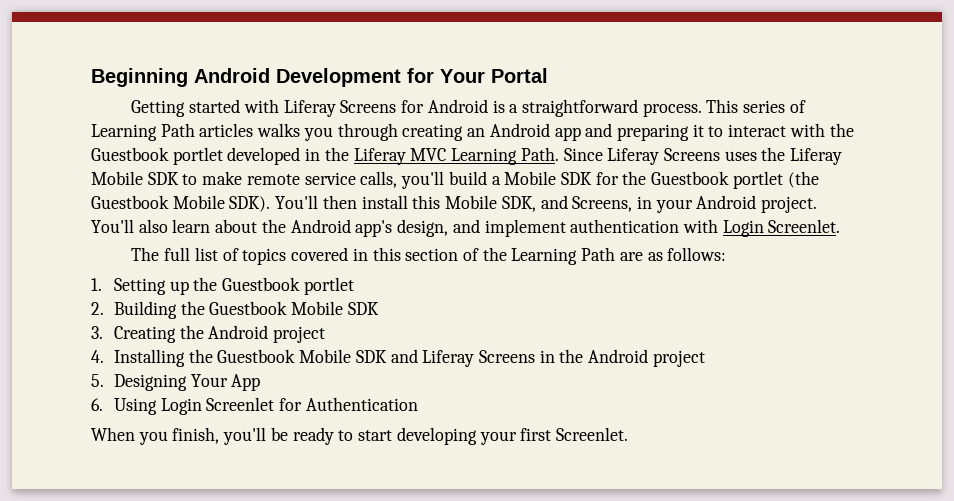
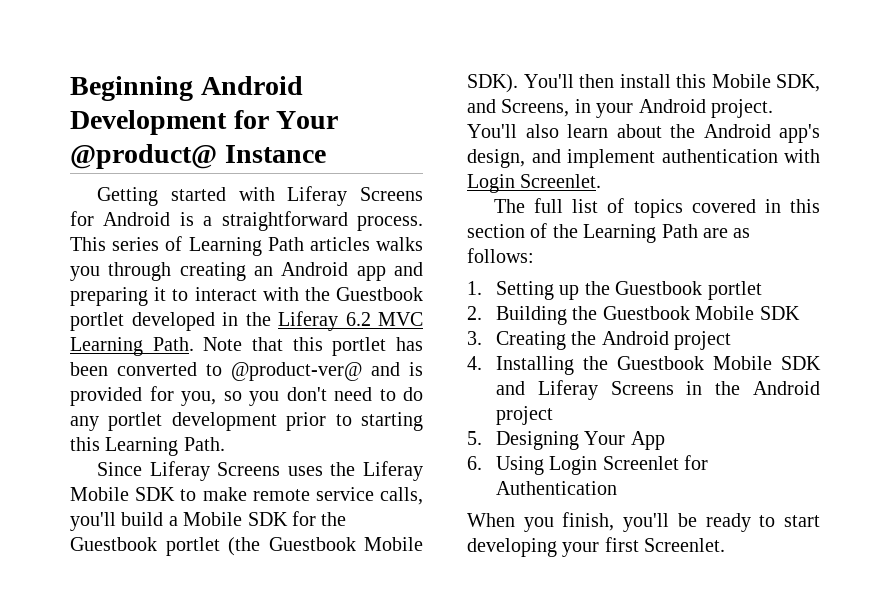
[491,68,548,83] Portal -> [70,144,326,169] @product@ Instance
(406, 156) none -> [345,312,371,326] 6.2
(559, 154) none -> [203,337,424,356] [70,362,423,381] [70,386,423,406] [70,412,423,431] [70,437,225,456] Note that this portlet has been converted to @product-ver@ and is provided for you, so you don't need to do any portlet development prior to starting this Learning Path. //

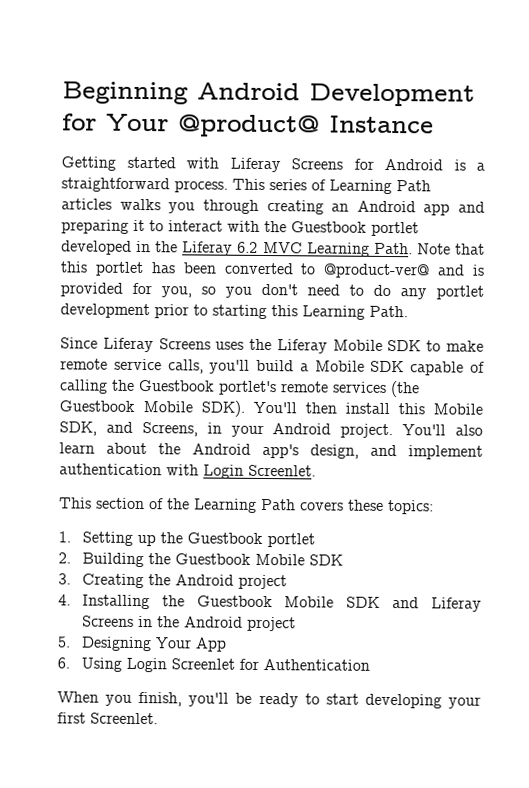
[292,511,347,526] [70,537,220,556] for the Guestbook portlet -> [410,361,485,376] [59,379,387,396] capable of calling the Guestbook portlet's remote services
[494,198,820,218] The full list of topics covered in this -> [59,497,92,509] This
[703,228,751,238] [467,248,534,263] are as follows: -> [300,499,434,515] covers these topics:

